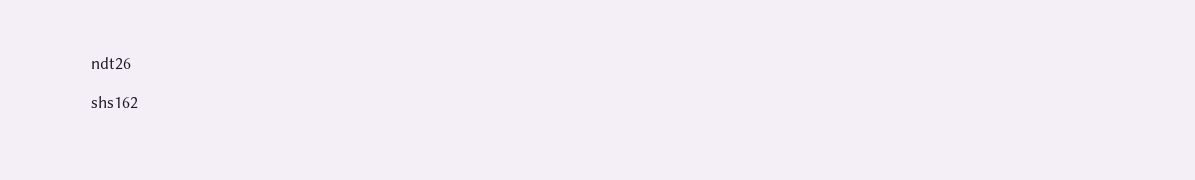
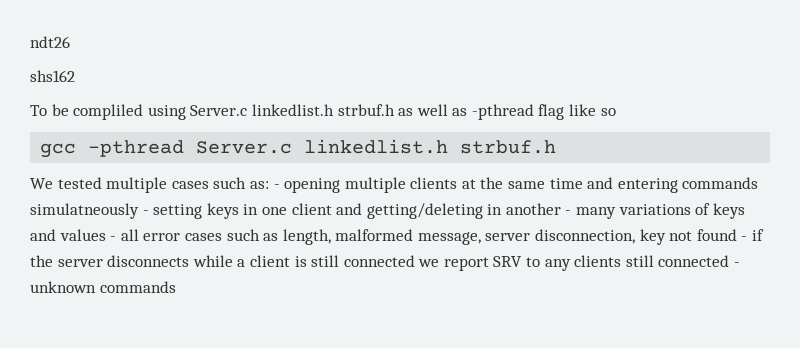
(138, 102) none -> [30,104,616,120] [40,139,557,158] [30,177,759,193] [30,203,745,219] [30,229,765,245] [30,255,741,271] [30,281,176,293] // To be compliled using Server.c linkedlist.h strbuf.h as well as -pthread flag like so // gcc -pthread Server.c linkedlist.h strbuf.h // We tested multiple cases such as: - opening multiple clients at the same time and entering commands simulatneously - setting keys in one client and getting/deleting in another - many variations of keys and values - all error cases such as length, malformed message, server disconnection, key not found - if the server disconnects while a client is still connected we report SRV to any clients still connected - unknown commands

